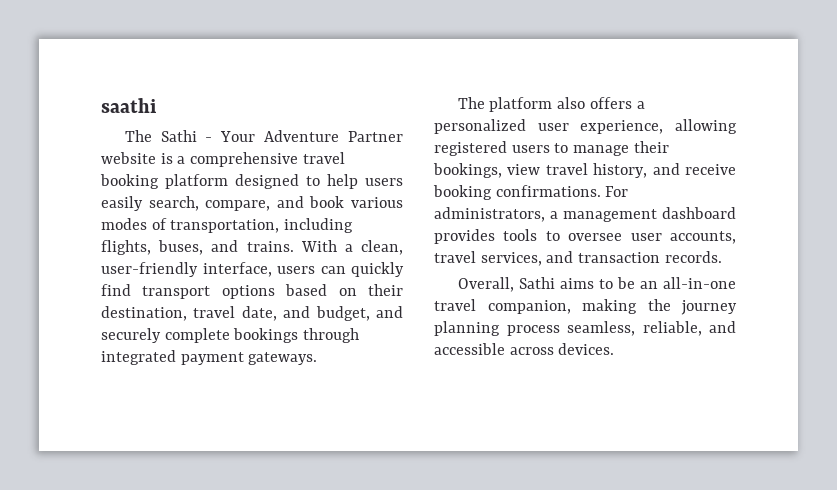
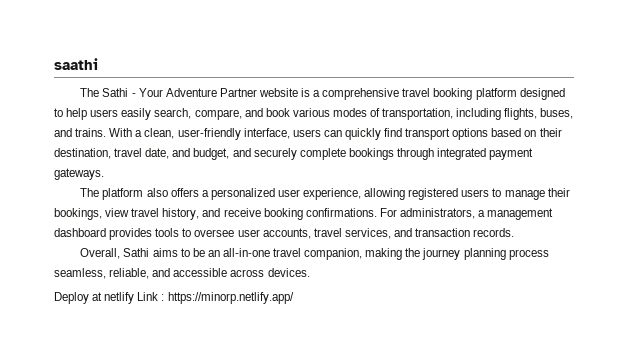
(615, 349) none -> [54,292,294,304] // Deploy at netlify Link : https://minorp.netlify.app/

